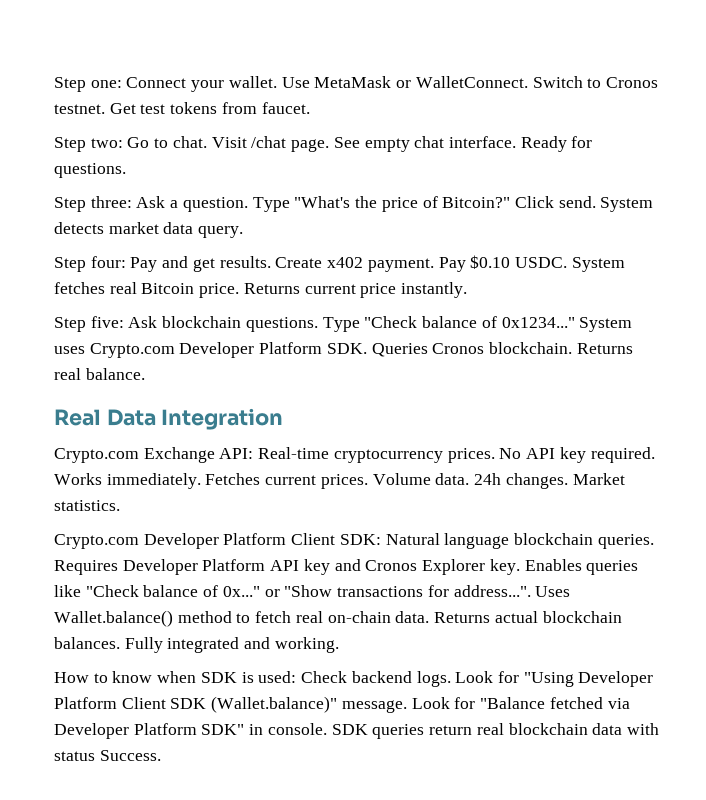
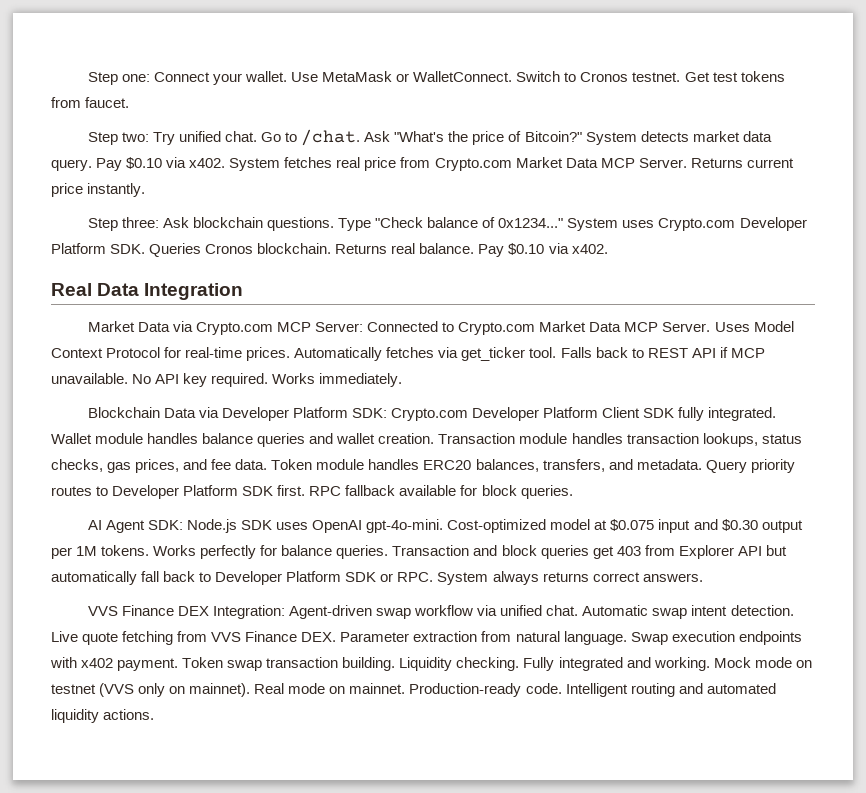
[127,136,593,152] [54,163,126,178] [54,196,290,212] Go to chat. Visit /chat page. See empty chat interface. Ready for questions. // Step three: Ask a question. Type -> [152,129,391,146] Try unified chat. Go to /chat. Ask
[514,196,596,208] Click send. -> (582, 136) none
[54,255,625,272] [54,282,240,298] // Step four: Pay and get results. Create x402 payment. Pay $0.10 USDC. System fetches real Bitcoin price. -> [96,157,687,171] Pay $0.10 via x402. System fetches real price from Crypto.com Market Data MCP Server.
[90,316,124,328] five: -> [121,217,159,228] three:
(145, 374) none -> [478,243,608,257] Pay $0.10 via x402.
[54,447,495,463] Crypto.com Exchange API: Real-time cryptocurrency prices. -> [87,321,794,335] [51,347,765,361] [51,373,128,384] Market Data via Crypto.com MCP Server: Connected to Crypto.com Market Data MCP Server. Uses Model Context Protocol for real-time prices. Automatically fetches via get_ticker tool. Falls back to REST API if MCP unavailable.
[205,473,625,489] [54,500,120,511] [54,533,654,549] [54,559,639,575] [54,585,571,597] [54,610,622,627] [54,637,339,653] [54,671,654,687] [54,696,630,713] [54,723,659,739] [54,750,161,761] Fetches current prices. Volume data. 24h changes. Market statistics. // Crypto.com Developer Platform Client SDK: Natural language blockchain queries. Requires Developer Platform API key and Cronos Explorer key. Enables queries like "Check balance of 0x..." or "Show transactions for address...". Uses Wallet.balance() method to fetch real on-chain data. Returns actual blockchain balances. Fully integrated and working. // How to know when SDK is used: Check backend logs. Look for "Using Developer Platform Client SDK (Wallet.balance)" message. Look for "Balance fetched via Developer Platform SDK" in console. SDK queries return real blockchain data with status Success. -> [87,407,777,421] [51,433,802,447] [51,459,795,473] [51,485,573,499] [87,519,803,533] [51,545,787,559] [51,571,703,585] [87,605,794,619] [51,631,802,645] [50,657,812,671] [51,683,776,697] [51,709,155,723] // Blockchain Data via Developer Platform SDK: Crypto.com Developer Platform Client SDK fully integrated. Wallet module handles balance queries and wallet creation. Transaction module handles transaction lookups, status checks, gas prices, and fee data. Token module handles ERC20 balances, transfers, and metadata. Query priority routes to Developer Platform SDK first. RPC fallback available for block queries. // AI Agent SDK: Node.js SDK uses OpenAI gpt-4o-mini. Cost-optimized model at $0.075 input and $0.30 output per 1M tokens. Works perfectly for balance queries. Transaction and block queries get 403 from Explorer API but automatically fall back to Developer Platform SDK or RPC. System always returns correct answers. // VVS Finance DEX Integration: Agent-driven swap workflow via unified chat. Automatic swap intent detection. Live quote fetching from VVS Finance DEX. Parameter extraction from natural language. Swap execution endpoints with x402 payment. Token swap transaction building. Liquidity checking. Fully integrated and working. Mock mode on testnet (VVS only on mainnet). Real mode on mainnet. Production-ready code. Intelligent routing and automated liquidity actions.

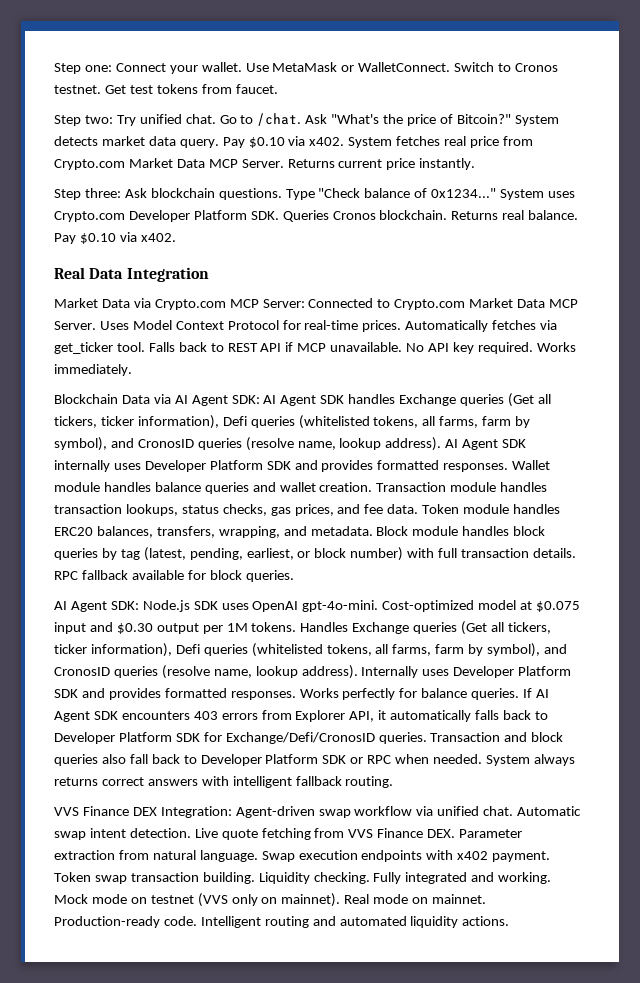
[222,407,777,421] Developer Platform SDK: Crypto.com Developer Platform Client SDK fully integrated. -> [174,393,551,407] [54,415,531,429] [54,437,527,451] [54,460,509,472] AI Agent SDK: AI Agent SDK handles Exchange queries (Get all tickers, ticker information), Defi queries (whitelisted tokens, all farms, farm by symbol), and CronosID queries (resolve name, lookup address). AI Agent SDK internally uses Developer Platform SDK and provides formatted responses.
(605, 465) none -> [218,526,280,538] wrapping,
[705,459,795,473] [51,485,306,499] Query priority routes to Developer Platform SDK first. -> [376,526,546,536] [54,547,576,561] Block module handles block queries by tag (latest, pending, earliest, or block number) with full transaction details.
(150, 550) none -> [300,621,551,635] [54,643,568,657] [54,665,572,679] [54,688,296,700] Handles Exchange queries (Get all tickers, ticker information), Defi queries (whitelisted tokens, all farms, farm by symbol), and CronosID queries (resolve name, lookup address). Internally uses Developer Platform SDK and provides formatted responses.
[392,545,787,559] [51,571,137,585] Transaction and block queries get 403 from Explorer API but automatically -> [523,688,550,698] [54,710,548,722] [54,732,564,744] [54,754,126,766] If AI Agent SDK encounters 403 errors from Explorer API, it automatically falls back to Developer Platform SDK for Exchange/Defi/CronosID queries. Transaction and block queries also
[397,572,434,582] RPC. -> [367,754,483,764] RPC when needed.
[642,573,703,582] answers. -> [147,776,394,788] answers with intelligent fallback routing.

